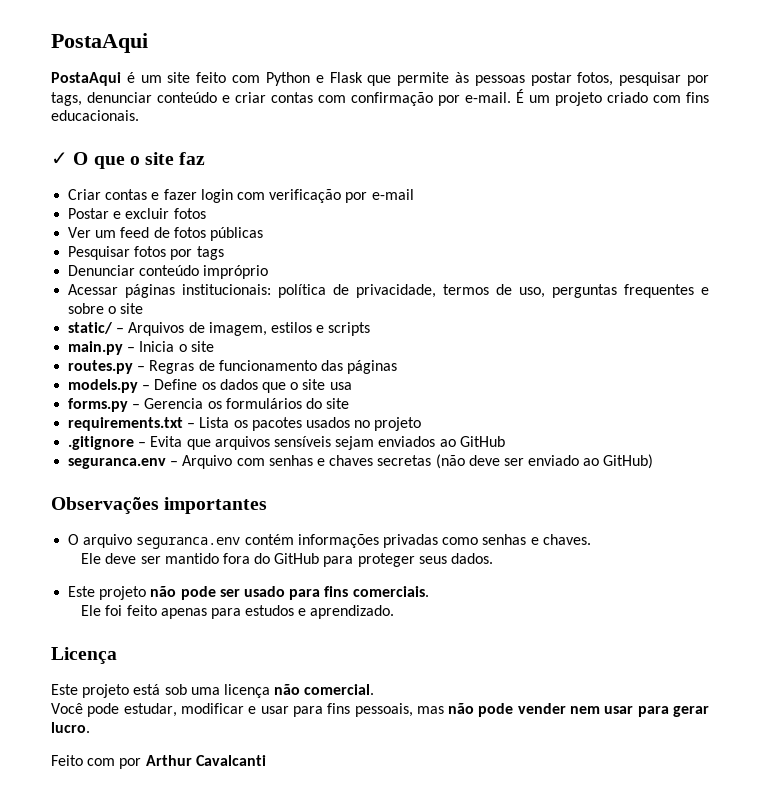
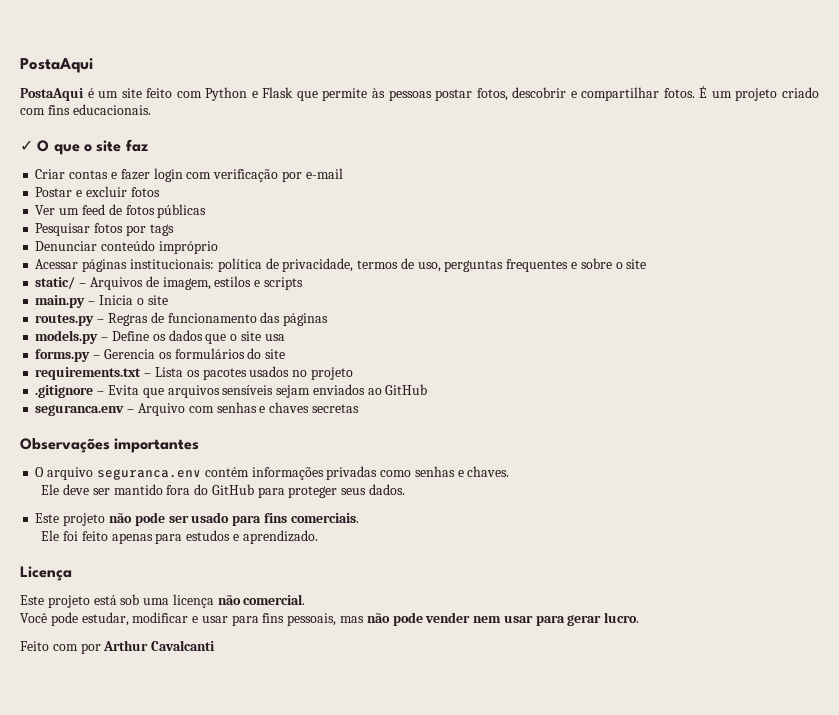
[619,72,709,86] [51,92,511,106] pesquisar por tags, denunciar conteúdo e criar contas com confirmação por e-mail. -> [512,87,695,101] descobrir e compartilhar fotos.
[435,454,654,469] (não deve ser enviado ao GitHub) -> (359, 408) none

